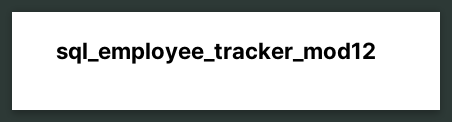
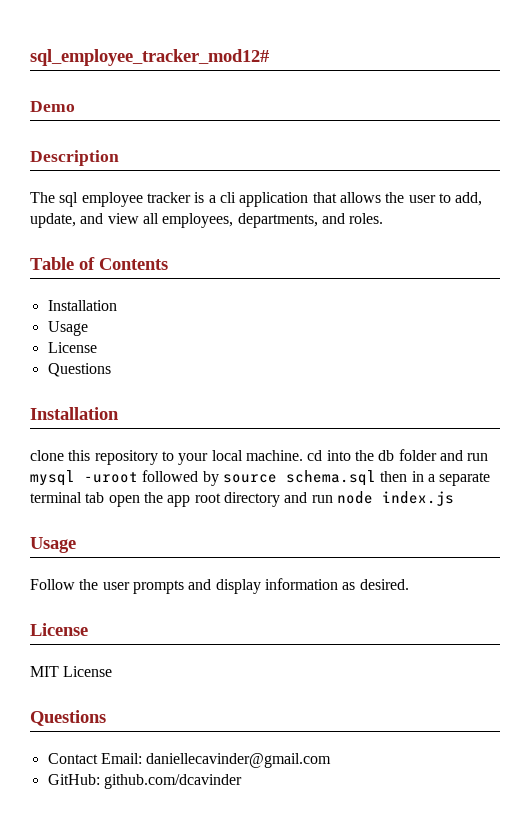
[56,42,376,64] sql_employee_tracker_mod12 -> [30,49,269,66] [30,101,75,112] [30,150,119,166] [30,192,483,207] [30,213,384,228] [30,257,168,270] [47,300,117,311] [47,321,88,336] [47,342,97,353] [47,363,111,377] [30,407,119,420] [30,449,489,465] [30,470,491,486] [30,491,454,507] [30,537,76,553] [30,578,409,594] [30,623,88,636] [30,666,113,677] [30,710,106,726] [47,753,332,768] [47,774,242,789] sql_employee_tracker_mod12# // Demo // Description // The sql employee tracker is a cli application that allows the user to add, update, and view all employees, departments, and roles. // Table of Contents // Installation // Usage // License // Questions // Installation // clone this repository to your local machine. cd into the db folder and run mysql -uroot followed by source schema.sql then in a separate terminal tab open the app root directory and run node index.js // Usage // Follow the user prompts and display information as desired. // License // MIT License // Questions // Contact Email: daniellecavinder@gmail.com // GitHub: github.com/dcavinder

